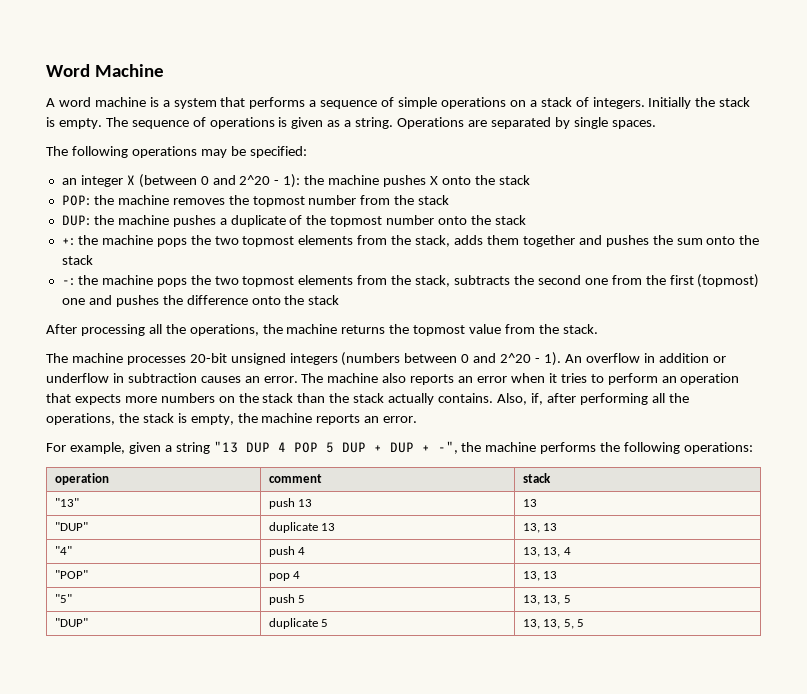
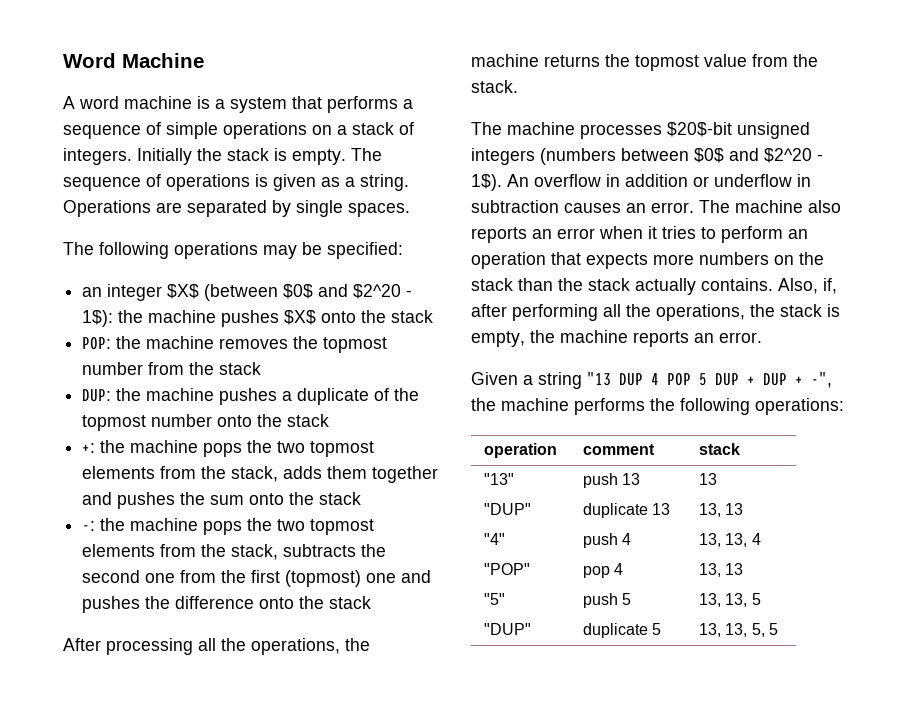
[126,174,438,188] X (between 0 and 2^20 - 1): the machine pushes X -> [167,284,413,301] [82,310,317,327] $X$ (between $0$ and $2^20 - 1$): the machine pushes $X$
[189,353,227,363] 20-bit -> [667,122,732,137] $20$-bit
[461,352,561,366] 0 and 2^20 - 1). -> [694,148,823,163] [471,174,502,191] $0$ and $2^20 - 1$).
[46,442,161,454] For example, given -> [471,372,518,385] Given

